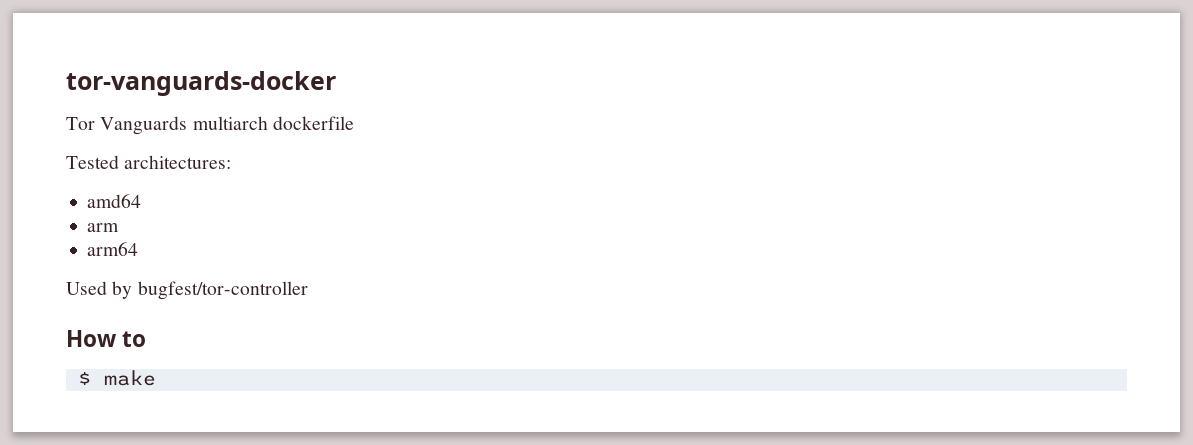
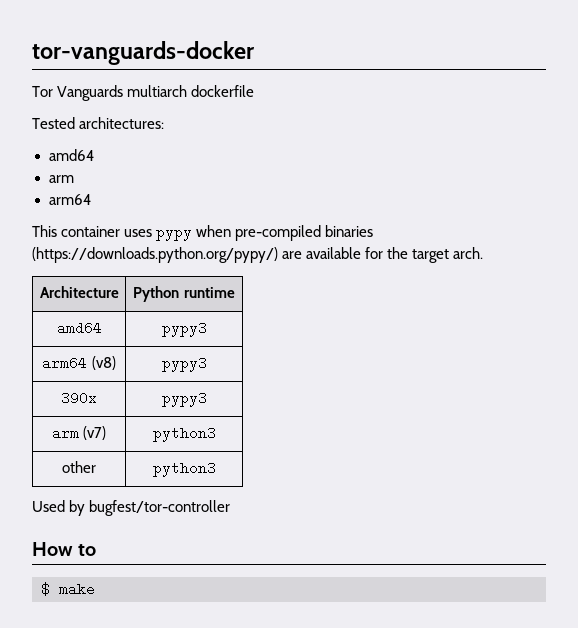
(139, 249) none -> [32,225,374,241] [32,247,484,263] [39,286,119,298] [133,286,235,302] [56,321,102,335] [161,321,207,337] [42,356,116,370] [161,356,207,372] [61,391,97,405] [161,391,207,407] [51,426,107,440] [152,426,216,442] [62,461,96,473] [152,461,216,477] // This container uses pypy when pre-compiled binaries (https://downloads.python.org/pypy/) are available for the target arch. // Architecture | Python runtime // amd64 | pypy3 // arm64 (v8) | pypy3 // 390x | pypy3 // arm (v7) | python3 // other | python3

